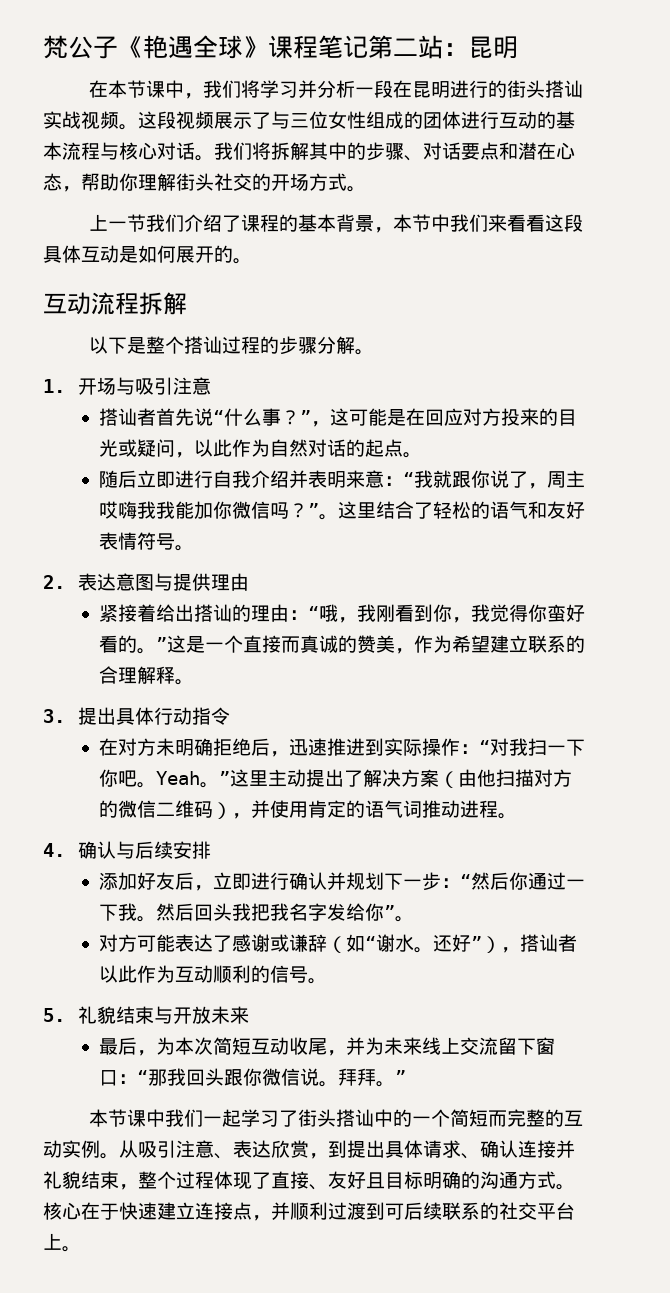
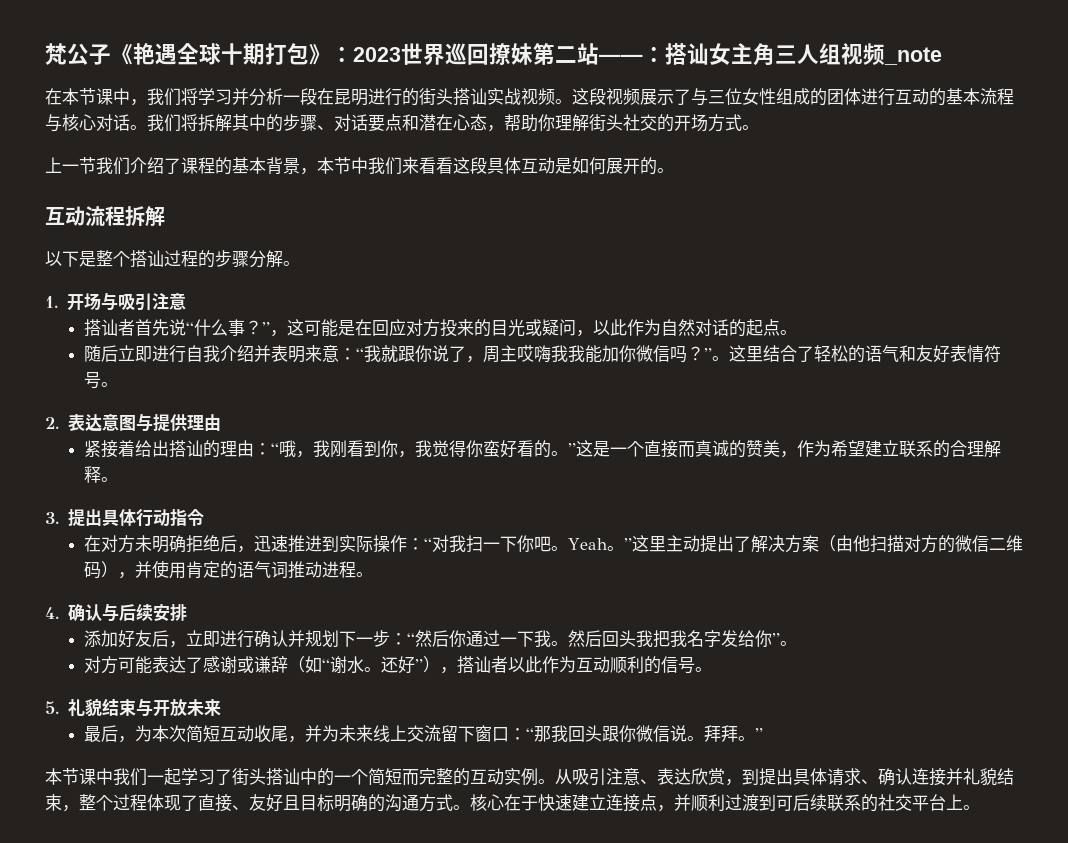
[243,35,518,59] 》课程笔记第二站：昆明 -> [221,43,942,66] 十期打包》：2023世界巡回撩妹第二站——：搭讪女主角三人组视频_note

